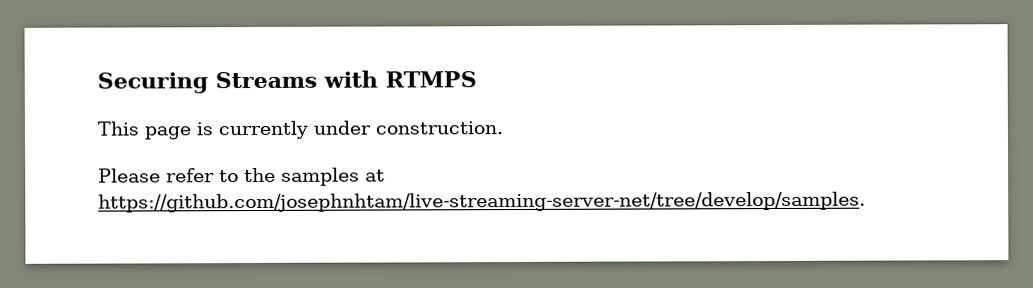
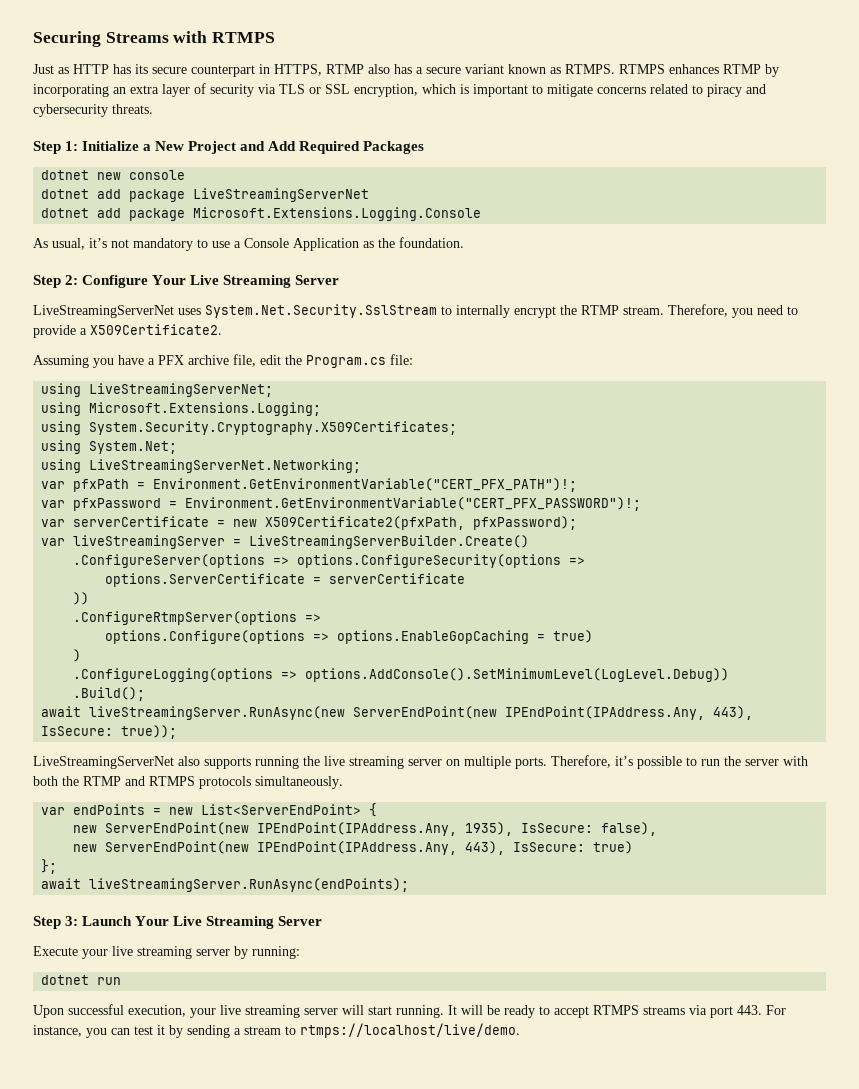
[97,120,503,140] [98,167,385,186] [98,191,866,213] This page is currently under construction. // Please refer to the samples at https://github.com/josephnhtam/live-streaming-server-net/tree/develop/samples. -> [33,64,779,77] [33,83,766,97] [33,104,153,117] [33,141,425,154] [41,170,186,180] [41,188,370,202] [41,207,482,221] [33,237,464,251] [33,275,340,288] [33,304,798,318] [33,324,222,338] [33,354,413,368] [41,383,274,397] [41,402,322,416] [41,421,458,435] [41,440,178,454] [41,459,362,473] [41,478,578,492] [41,497,642,511] [41,516,578,530] [41,535,530,549] [73,554,586,568] [105,573,466,587] [73,592,90,605] [73,611,322,625] [105,630,594,644] [73,649,82,662] [73,668,730,682] [73,687,146,701] [41,706,754,720] [41,725,178,739] [33,755,808,769] [33,776,343,789] [41,803,378,817] [73,822,658,836] [73,841,634,855] [41,859,58,874] [41,878,410,892] [33,916,323,929] [33,946,300,959] [41,975,122,985] [33,1004,786,1018] [33,1023,520,1038] Just as HTTP has its secure counterpart in HTTPS, RTMP also has a secure variant known as RTMPS. RTMPS enhances RTMP by incorporating an extra layer of security via TLS or SSL encryption, which is important to mitigate concerns related to piracy and cybersecurity threats. // Step 1: Initialize a New Project and Add Required Packages // dotnet new console // dotnet add package LiveStreamingServerNet // dotnet add package Microsoft.Extensions.Logging.Console // As usual, it’s not mandatory to use a Console Application as the foundation. // Step 2: Configure Your Live Streaming Server // LiveStreamingServerNet uses System.Net.Security.SslStream to internally encrypt the RTMP stream. Therefore, you need to provide a X509Certificate2. // Assuming you have a PFX archive file, edit the Program.cs file: // using LiveStreamingServerNet; // using Microsoft.Extensions.Logging; // using System.Security.Cryptography.X509Certificates; // using System.Net; // using LiveStreamingServerNet.Networking; // var pfxPath = Environment.GetEnvironmentVariable("CERT_PFX_PATH")!; // var pfxPassword = Environment.GetEnvironmentVariable("CERT_PFX_PASSWORD")!; // var serverCertificate = new X509Certificate2(pfxPath, pfxPassword); // var liveStreamingServer = LiveStreamingServerBuilder.Create() // .ConfigureServer(options => options.ConfigureSecurity(options => // options.ServerCertificate = serverCertificate // )) // .ConfigureRtmpServer(options => // options.Configure(options => options.EnableGopCaching = true) // ) // .ConfigureLogging(options => options.AddConsole().SetMinimumLevel(LogLevel.Debug)) // .Build(); // await liveStreamingServer.RunAsync(new ServerEndPoint(new IPEndPoint(IPAddress.Any, 443), IsSecure: true)); // LiveStreamingServerNet also supports running the live streaming server on multiple ports. Therefore, it’s possible to run the server with both the RTMP and RTMPS protocols simultaneously. // var endPoints = new List<ServerEndPoint> { // new ServerEndPoint(new IPEndPoint(IPAddress.Any, 1935), IsSecure: false), // new ServerEndPoint(new IPEndPoint(IPAddress.Any, 443), IsSecure: true) // }; // await liveStreamingServer.RunAsync(endPoints); // Step 3: Launch Your Live Streaming Server // Execute your live streaming server by running: // dotnet run // Upon successful execution, your live streaming server will start running. It will be ready to accept RTMPS streams via port 443. For instance, you can test it by sending a stream to rtmps://localhost/live/demo.

